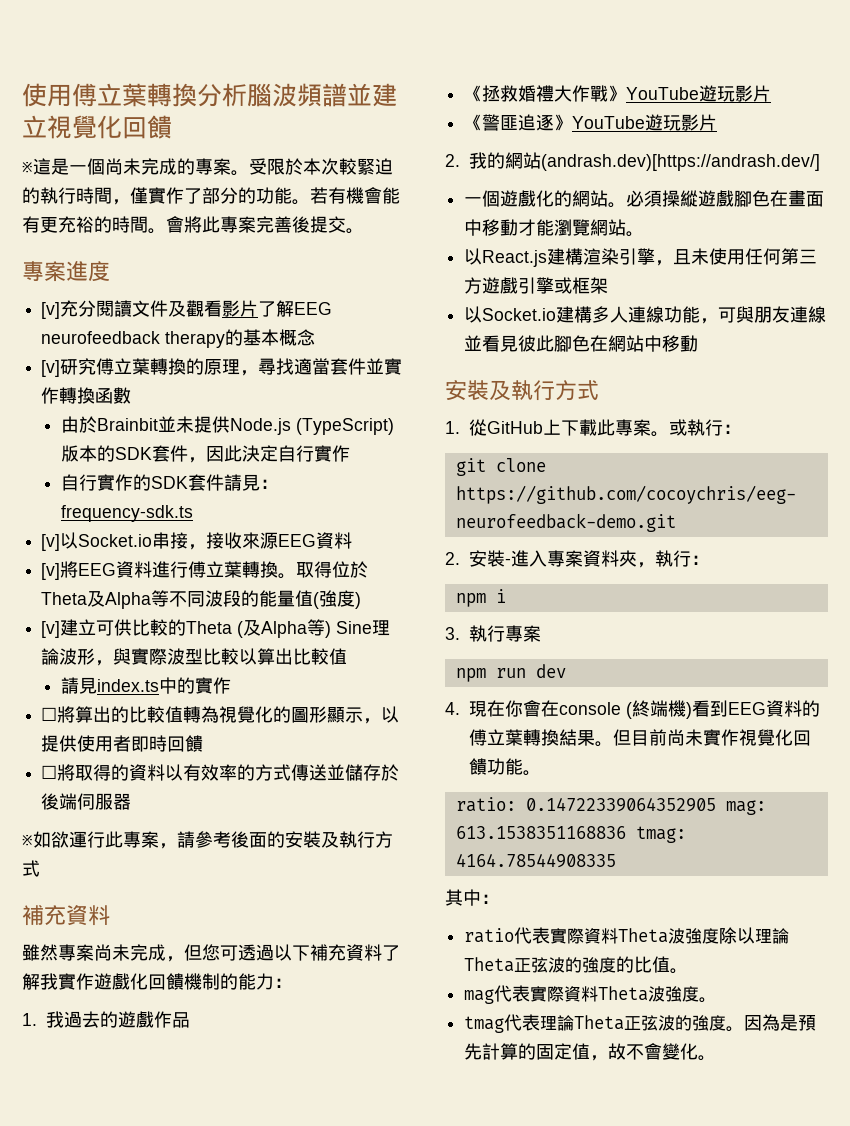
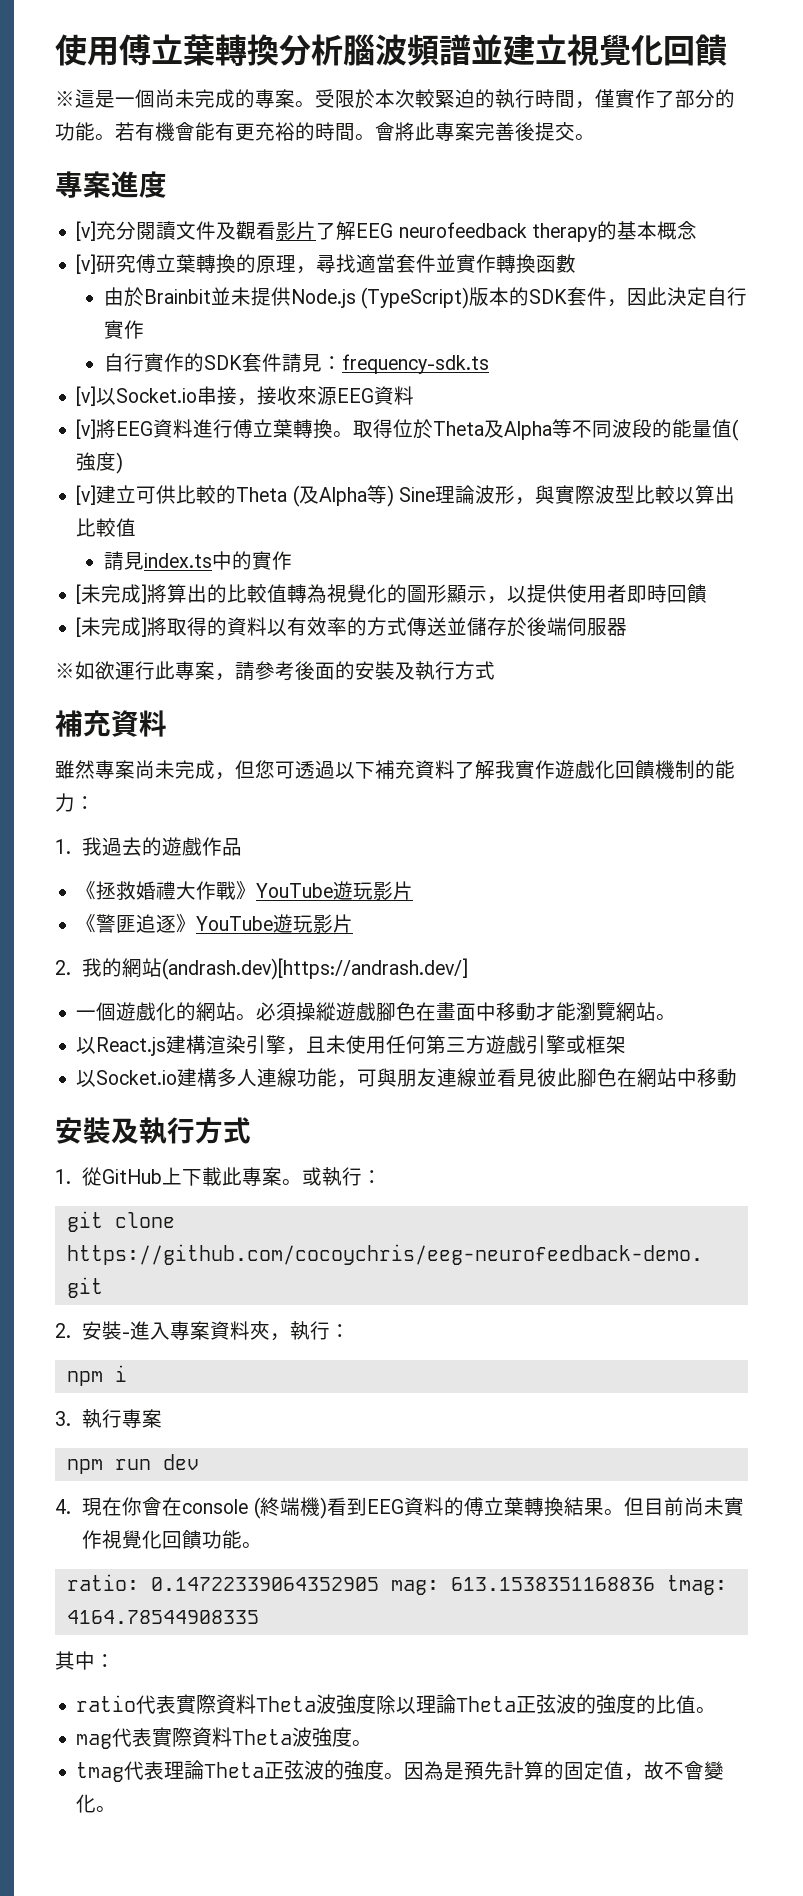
[41,707,58,721] ☐ -> [76,584,148,604] [未完成]
[41,765,58,779] ☐ -> [76,617,148,637] [未完成]

